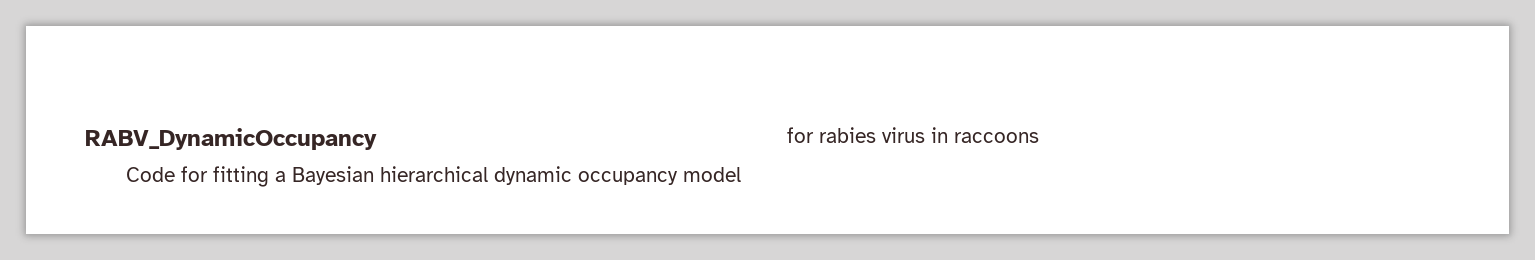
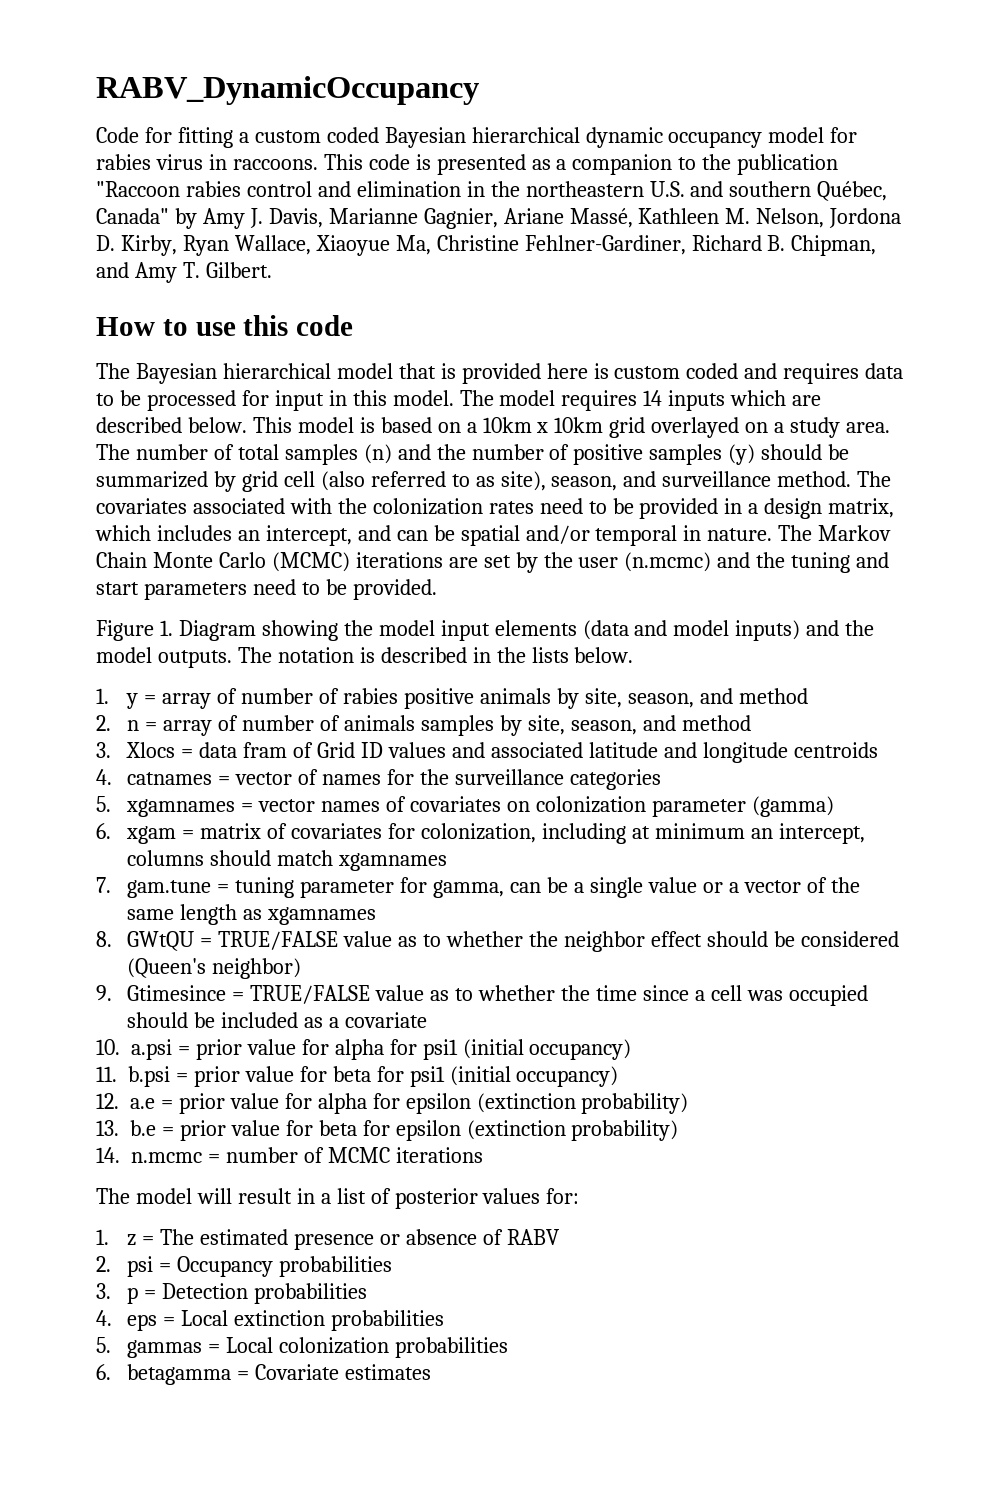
(286, 176) none -> [254,127,379,143] custom coded
[954,132,1039,143] raccoons -> [232,154,839,175] [96,181,888,201] [96,208,902,229] [96,235,877,256] [96,262,272,283] [96,315,354,336] [96,363,904,384] [96,390,822,411] [96,417,891,438] [96,444,850,465] [96,471,892,492] [96,498,895,519] [95,525,892,546] [96,552,890,573] [96,579,437,600] [96,620,875,641] [96,647,634,668] [96,688,808,709] [96,715,751,736] [96,742,878,763] [96,769,661,790] [96,796,834,817] [96,823,865,844] [127,850,448,871] [96,877,860,898] [127,904,377,925] [96,931,899,952] [127,958,302,979] [96,985,868,1006] [127,1012,428,1028] [96,1039,632,1060] [96,1066,619,1087] [96,1093,689,1114] [96,1120,679,1141] [96,1147,483,1163] [96,1188,580,1209] [96,1229,560,1250] [96,1256,393,1277] [96,1283,368,1304] [96,1310,445,1331] [96,1337,509,1358] [96,1364,432,1385] raccoons. This code is presented as a companion to the publication "Raccoon rabies control and elimination in the northeastern U.S. and southern Québec, Canada" by Amy J. Davis, Marianne Gagnier, Ariane Massé, Kathleen M. Nelson, Jordona D. Kirby, Ryan Wallace, Xiaoyue Ma, Christine Fehlner-Gardiner, Richard B. Chipman, and Amy T. Gilbert. // How to use this code // The Bayesian hierarchical model that is provided here is custom coded and requires data to be processed for input in this model. The model requires 14 inputs which are described below. This model is based on a 10km x 10km grid overlayed on a study area. The number of total samples (n) and the number of positive samples (y) should be summarized by grid cell (also referred to as site), season, and surveillance method. The covariates associated with the colonization rates need to be provided in a design matrix, which includes an intercept, and can be spatial and/or temporal in nature. The Markov Chain Monte Carlo (MCMC) iterations are set by the user (n.mcmc) and the tuning and start parameters need to be provided. // Figure 1. Diagram showing the model input elements (data and model inputs) and the model outputs. The notation is described in the lists below. // 1. y = array of number of rabies positive animals by site, season, and method // 2. n = array of number of animals samples by site, season, and method // 3. Xlocs = data fram of Grid ID values and associated latitude and longitude centroids // 4. catnames = vector of names for the surveillance categories // 5. xgamnames = vector names of covariates on colonization parameter (gamma) // 6. xgam = matrix of covariates for colonization, including at minimum an intercept, columns should match xgamnames // 7. gam.tune = tuning parameter for gamma, can be a single value or a vector of the same length as xgamnames // 8. GWtQU = TRUE/FALSE value as to whether the neighbor effect should be considered (Queen's neighbor) // 9. Gtimesince = TRUE/FALSE value as to whether the time since a cell was occupied should be included as a covariate // 10. a.psi = prior value for alpha for psi1 (initial occupancy) // 11. b.psi = prior value for beta for psi1 (initial occupancy) // 12. a.e = prior value for alpha for epsilon (extinction probability) // 13. b.e = prior value for beta for epsilon (extinction probability) // 14. n.mcmc = number of MCMC iterations // The model will result in a list of posterior values for: // 1. z = The estimated presence or absence of RABV // 2. psi = Occupancy probabilities // 3. p = Detection probabilities // 4. eps = Local extinction probabilities // 5. gammas = Local colonization probabilities // 6. betagamma = Covariate estimates

